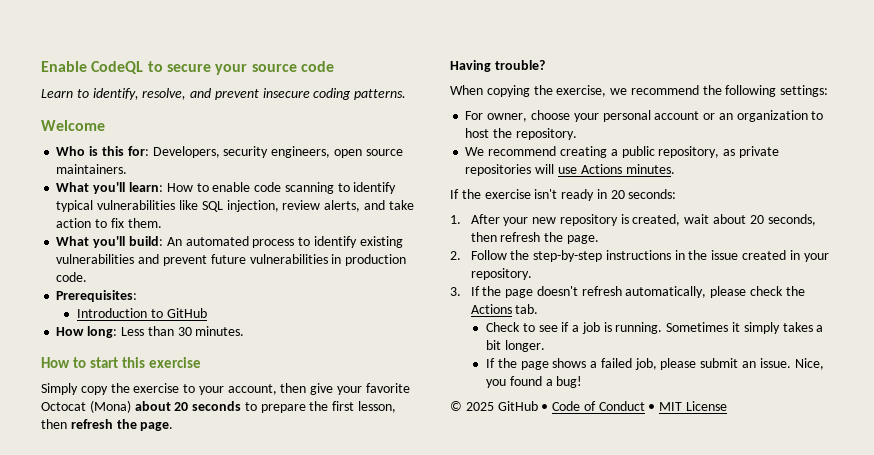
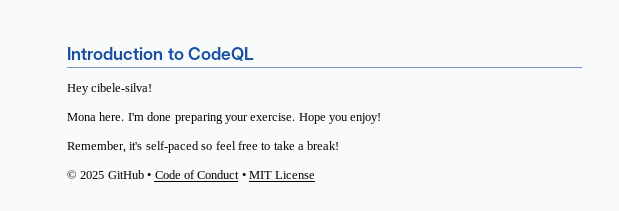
[41,61,334,75] [41,88,407,100] [41,120,105,131] [56,146,403,158] [56,164,128,174] [56,182,397,194] [56,200,414,212] [56,218,162,228] [56,236,403,248] [56,254,407,266] [56,272,88,282] [56,290,138,302] [76,308,207,318] [56,326,245,338] [41,357,201,368] [41,383,410,395] [41,400,397,413] [41,419,174,431] [450,60,545,72] [450,85,829,97] [465,110,824,122] [465,128,577,140] [465,146,779,158] [465,164,675,176] [450,189,677,201] [450,214,816,226] [470,232,599,244] [450,250,829,262] [470,268,532,280] [450,286,805,298] [470,304,539,314] [485,322,824,334] [485,340,545,352] [485,358,824,370] [485,376,583,388] Enable CodeQL to secure your source code // Learn to identify, resolve, and prevent insecure coding patterns. // Welcome // Who is this for: Developers, security engineers, open source maintainers. // What you'll learn: How to enable code scanning to identify typical vulnerabilities like SQL injection, review alerts, and take action to fix them. // What you'll build: An automated process to identify existing vulnerabilities and prevent future vulnerabilities in production code. // Prerequisites: // Introduction to GitHub // How long: Less than 30 minutes. // How to start this exercise // Simply copy the exercise to your account, then give your favorite Octocat (Mona) about 20 seconds to prepare the first lesson, then refresh the page. // Having trouble? // When copying the exercise, we recommend the following settings: // For owner, choose your personal account or an organization to host the repository. // We recommend creating a public repository, as private repositories will use Actions minutes. // If the exercise isn't ready in 20 seconds: // 1. After your new repository is created, wait about 20 seconds, then refresh the page. // 2. Follow the step-by-step instructions in the issue created in your repository. // 3. If the page doesn't refresh automatically, please check the Actions tab. // Check to see if a job is running. Sometimes it simply takes a bit longer. // If the page shows a failed job, please submit an issue. Nice, you found a bug! -> [67,47,255,61] [67,83,153,95] [67,112,382,124] [67,141,340,153] Introduction to CodeQL // Hey cibele-silva! // Mona here. I'm done preparing your exercise. Hope you enjoy! // Remember, it's self-paced so feel free to take a break!

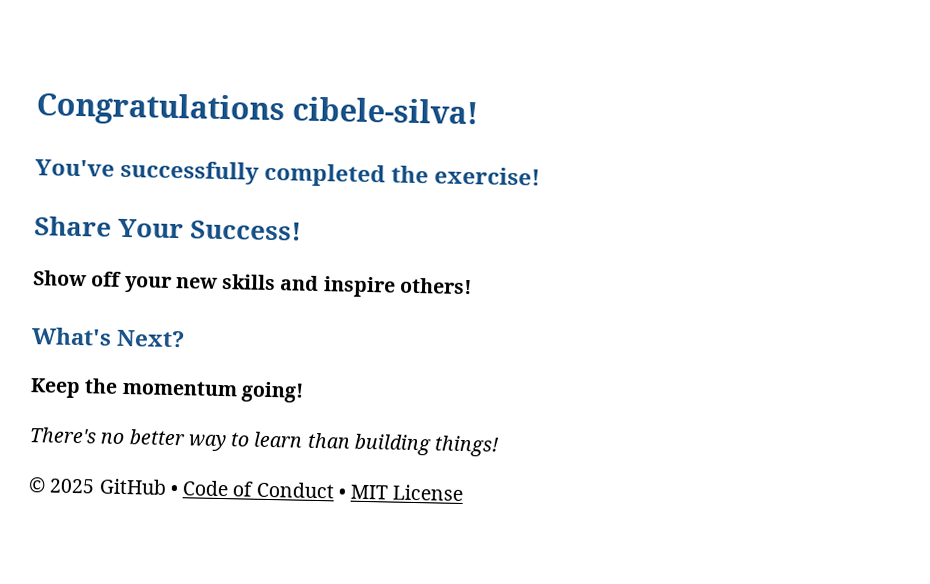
[67,47,255,61] [67,83,153,95] [67,112,382,124] [67,141,340,153] Introduction to CodeQL // Hey cibele-silva! // Mona here. I'm done preparing your exercise. Hope you enjoy! // Remember, it's self-paced so feel free to take a break! -> [36,91,480,128] [35,159,542,188] [34,216,303,241] [33,270,472,298] [31,327,186,348] [30,378,304,403] [29,427,501,457] Congratulations cibele-silva! // You've successfully completed the exercise! // Share Your Success! // Show off your new skills and inspire others! // What's Next? // Keep the momentum going! // There's no better way to learn than building things!

